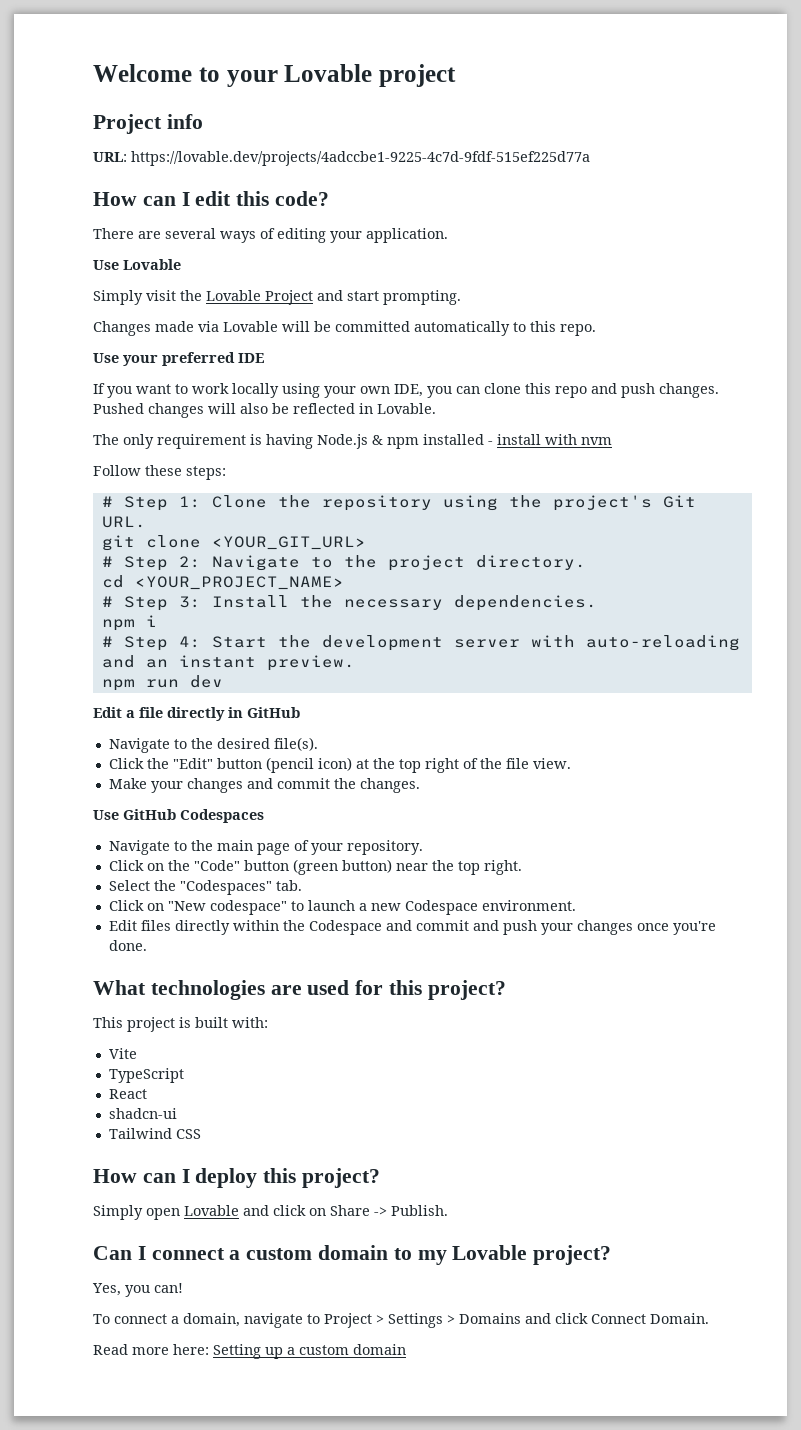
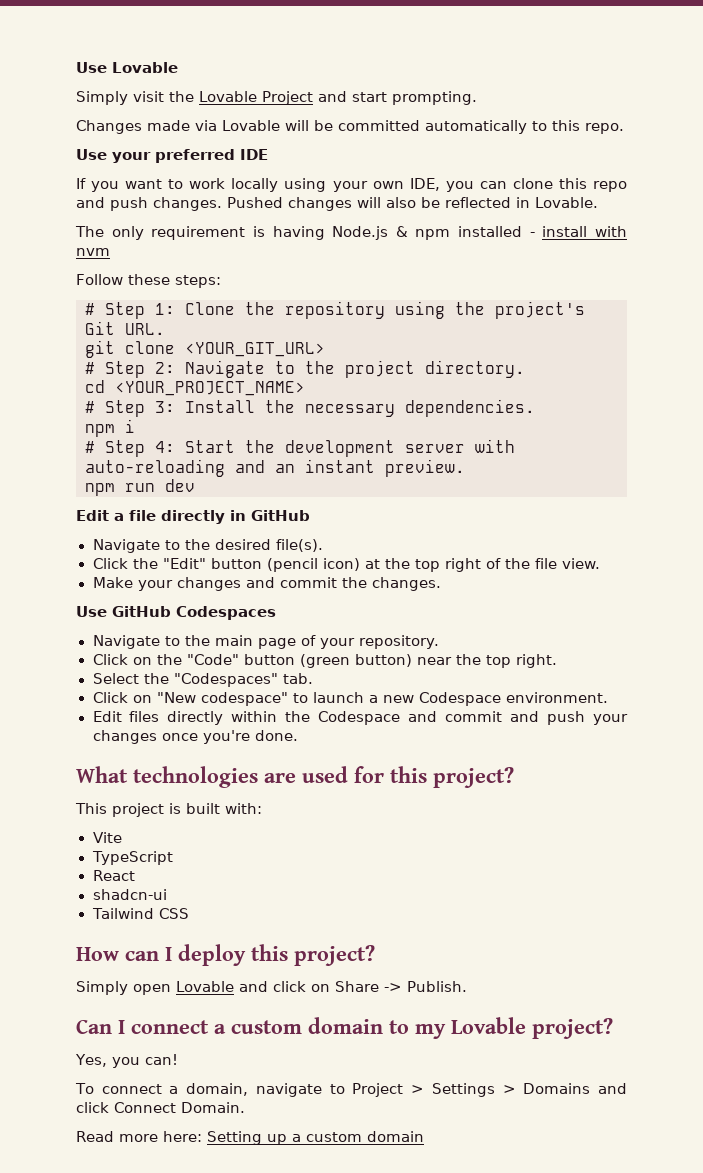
[93,64,456,87] [93,114,203,134] [93,151,590,166] [93,191,330,206] [93,228,448,243] Welcome to your Lovable project // Project info // URL: https://lovable.dev/projects/4adccbe1-9225-4c7d-9fdf-515ef225d77a // How can I edit this code? // There are several ways of editing your application. // -> (76, 67) none

